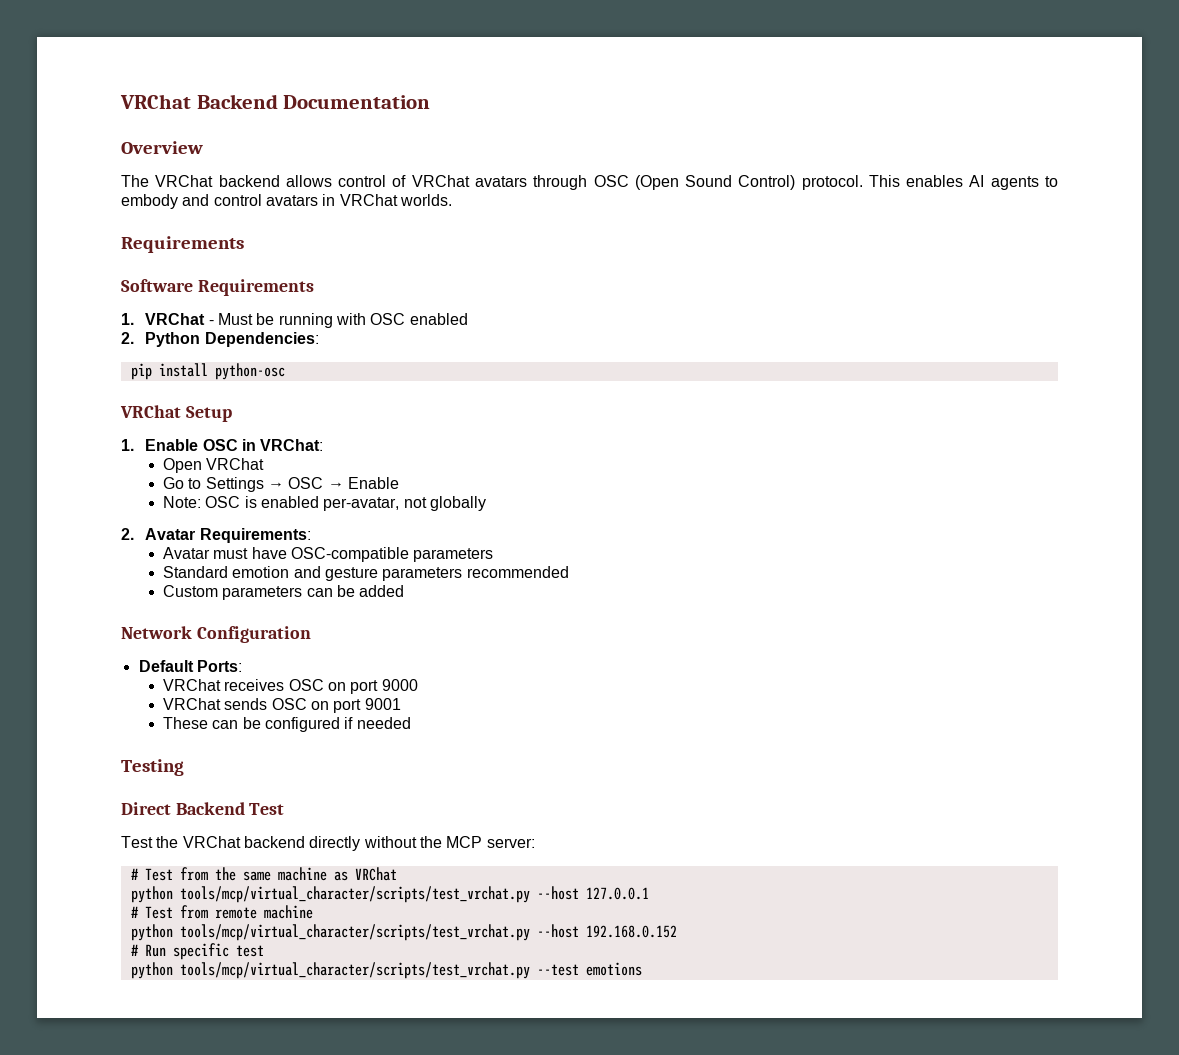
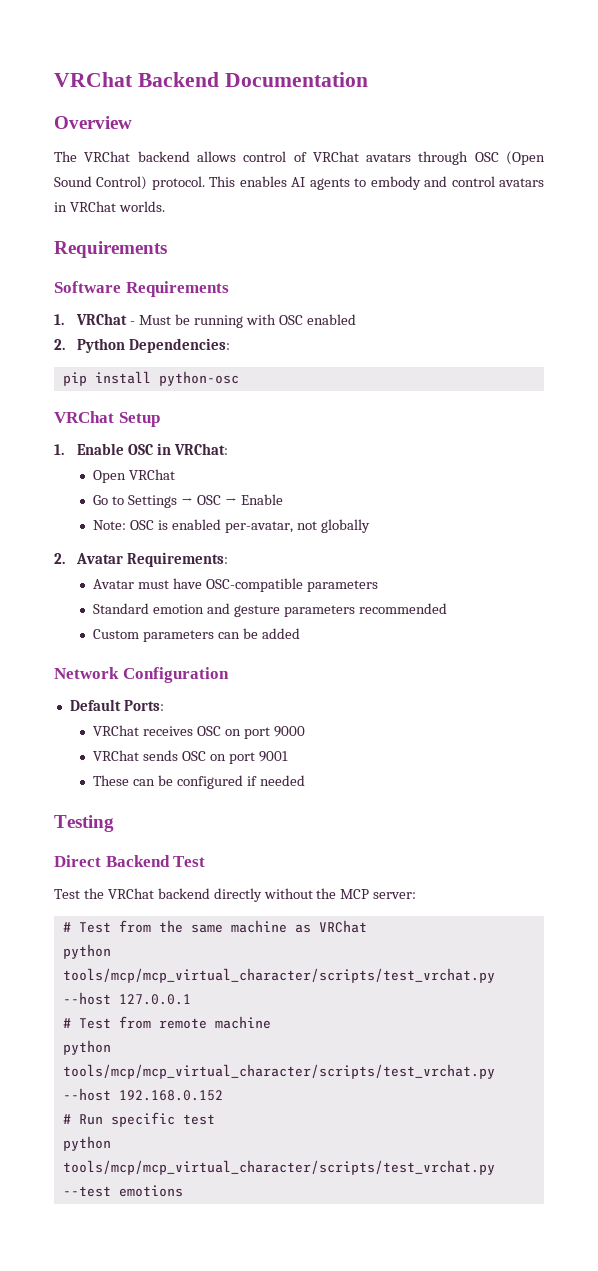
[179,886,530,903] tools/mcp/virtual_character/scripts/test_vrchat.py -> [62,968,495,983] tools/mcp/mcp_virtual_character/scripts/test_vrchat.py
[179,924,530,941] tools/mcp/virtual_character/scripts/test_vrchat.py -> [62,1064,495,1079] tools/mcp/mcp_virtual_character/scripts/test_vrchat.py
[179,962,530,979] tools/mcp/virtual_character/scripts/test_vrchat.py -> [62,1160,495,1175] tools/mcp/mcp_virtual_character/scripts/test_vrchat.py

